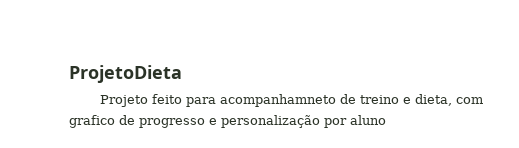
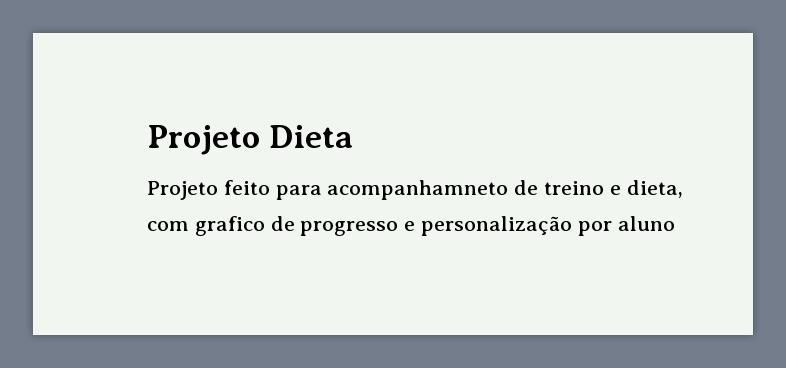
[69,65,182,83] ProjetoDieta -> [147,125,354,155] Projeto Dieta

